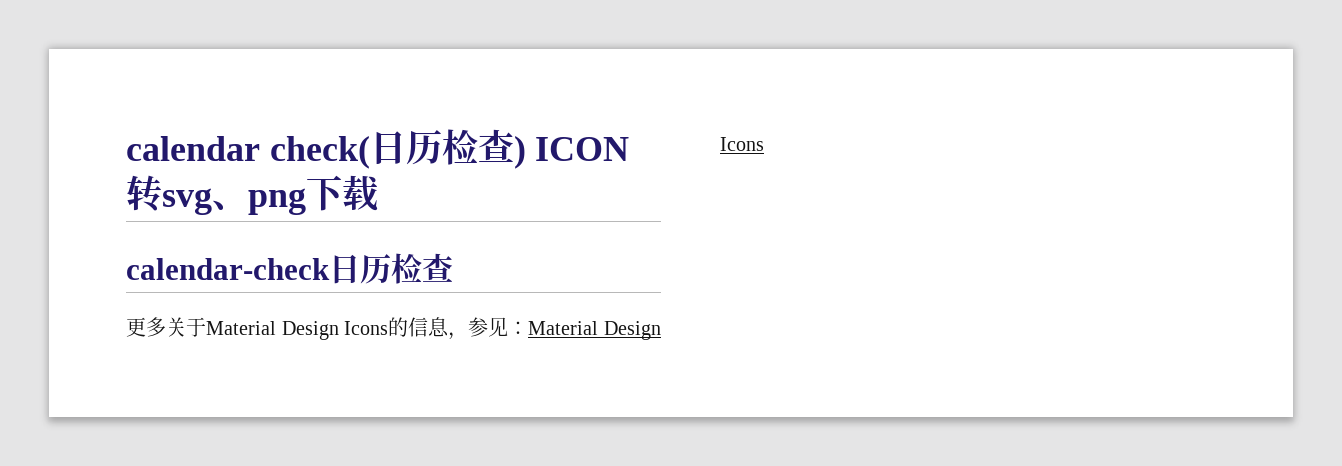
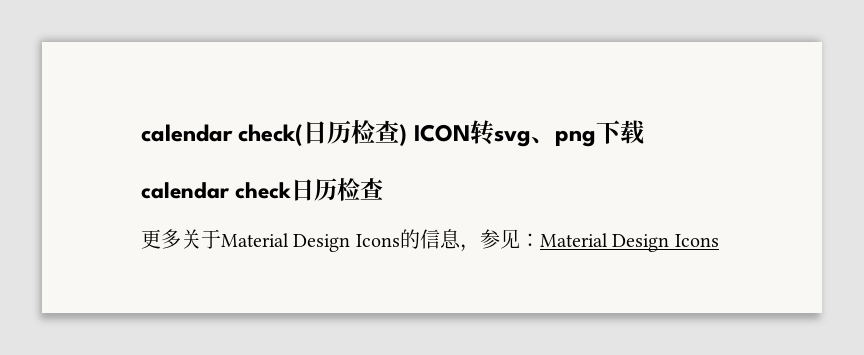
[126,258,330,280] calendar-check -> [141,182,292,199] calendar check

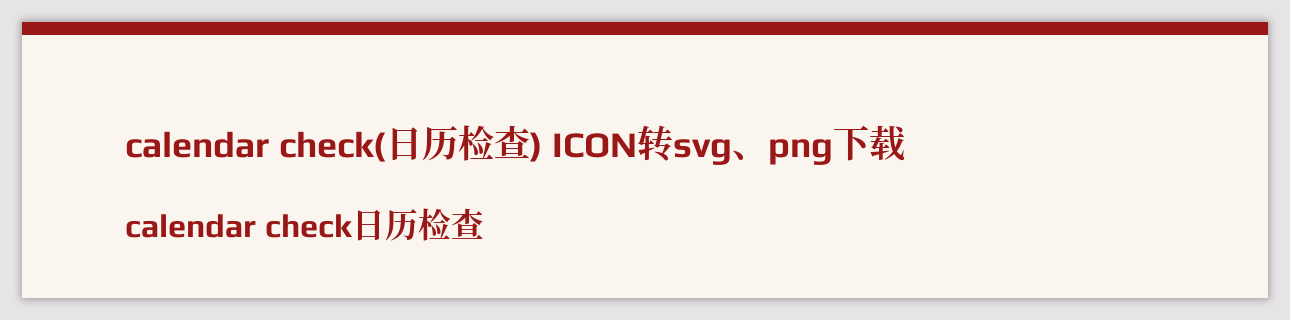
[141,229,719,252] // 更多关于Material Design Icons的信息，参见：Material Design Icons -> (484, 223) none

